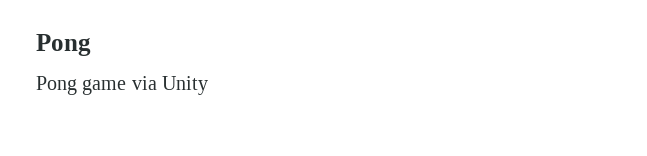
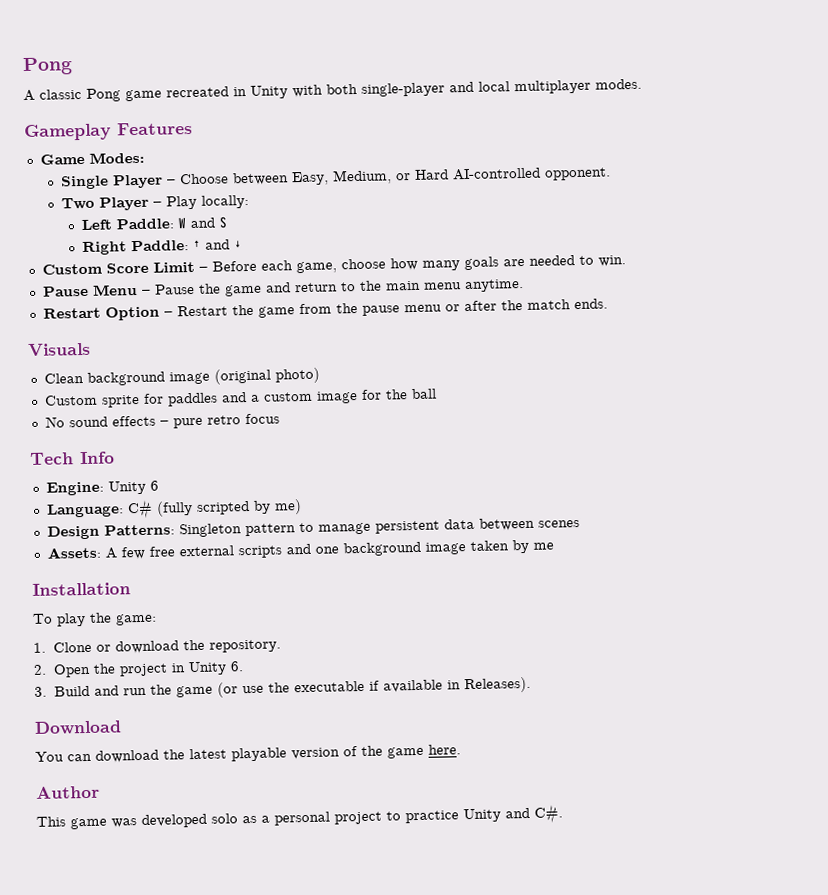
[36,76,209,95] Pong game via Unity -> [23,78,642,102] [24,121,193,142] [39,151,145,165] [61,167,612,190] [61,194,250,211] [81,216,228,230] [82,239,243,255] [41,255,626,275] [42,278,524,297] [42,298,608,321] [28,342,91,356] [43,367,320,386] [43,388,437,408] [44,413,280,429] [30,451,115,465] [45,480,159,496] [45,499,302,520] [46,517,580,540] [46,539,554,560] [32,582,131,596] [32,612,157,627] [33,639,282,654] [33,661,245,678] [34,676,532,698] [34,720,122,735] [35,744,461,763] [36,785,100,799] [36,804,563,830] A classic Pong game recreated in Unity with both single-player and local multiplayer modes. // Gameplay Features // Game Modes: // Single Player – Choose between Easy, Medium, or Hard AI-controlled opponent. // Two Player – Play locally: // Left Paddle: W and S // Right Paddle: ↑ and ↓ // Custom Score Limit – Before each game, choose how many goals are needed to win. // Pause Menu – Pause the game and return to the main menu anytime. // Restart Option – Restart the game from the pause menu or after the match ends. // Visuals // Clean background image (original photo) // Custom sprite for paddles and a custom image for the ball // No sound effects – pure retro focus // Tech Info // Engine: Unity 6 // Language: C# (fully scripted by me) // Design Patterns: Singleton pattern to manage persistent data between scenes // Assets: A few free external scripts and one background image taken by me // Installation // To play the game: // 1. Clone or download the repository. // 2. Open the project in Unity 6. // 3. Build and run the game (or use the executable if available in Releases). // Download // You can download the latest playable version of the game here. // Author // This game was developed solo as a personal project to practice Unity and C#.

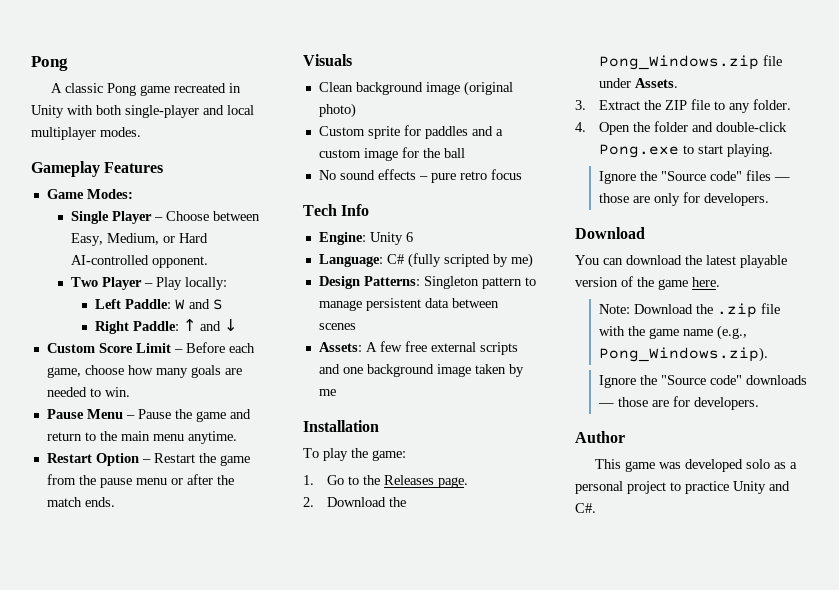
[53,639,282,654] [33,661,245,678] [34,676,532,698] Clone or download the repository. // 2. Open the project in Unity 6. // 3. Build and run the game (or use the executable if available in Releases). -> [326,475,468,488] [303,497,406,507] [598,55,782,70] [598,78,678,88] [575,99,791,113] [575,121,787,135] [598,144,773,158] [598,170,790,184] [598,192,769,206] Go to the Releases page. // 2. Download the Pong_Windows.zip file under Assets. // 3. Extract the ZIP file to any folder. // 4. Open the folder and double-click Pong.exe to start playing. // Ignore the "Source code" files — those are only for developers.
(461, 749) none -> [598,303,780,318] [598,325,747,340] [598,347,768,362] [598,375,807,388] [597,396,759,410] // Note: Download the .zip file with the game name (e.g., Pong_Windows.zip). // Ignore the "Source code" downloads — those are for developers.

